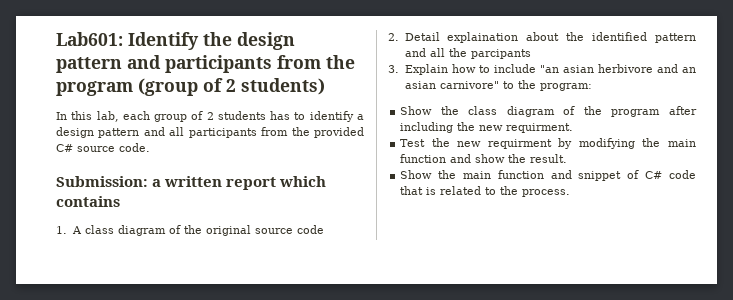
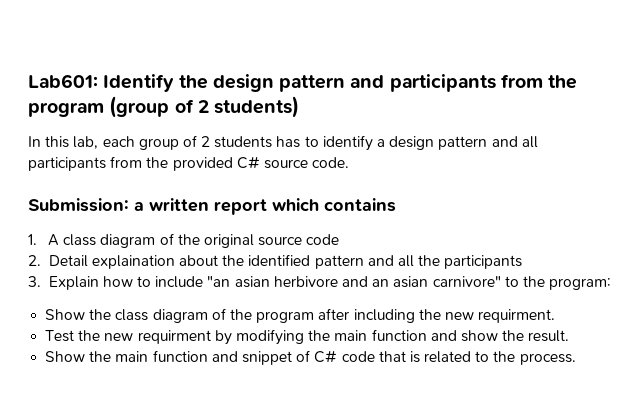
[470,49,531,59] parcipants -> [444,255,523,269] participants

